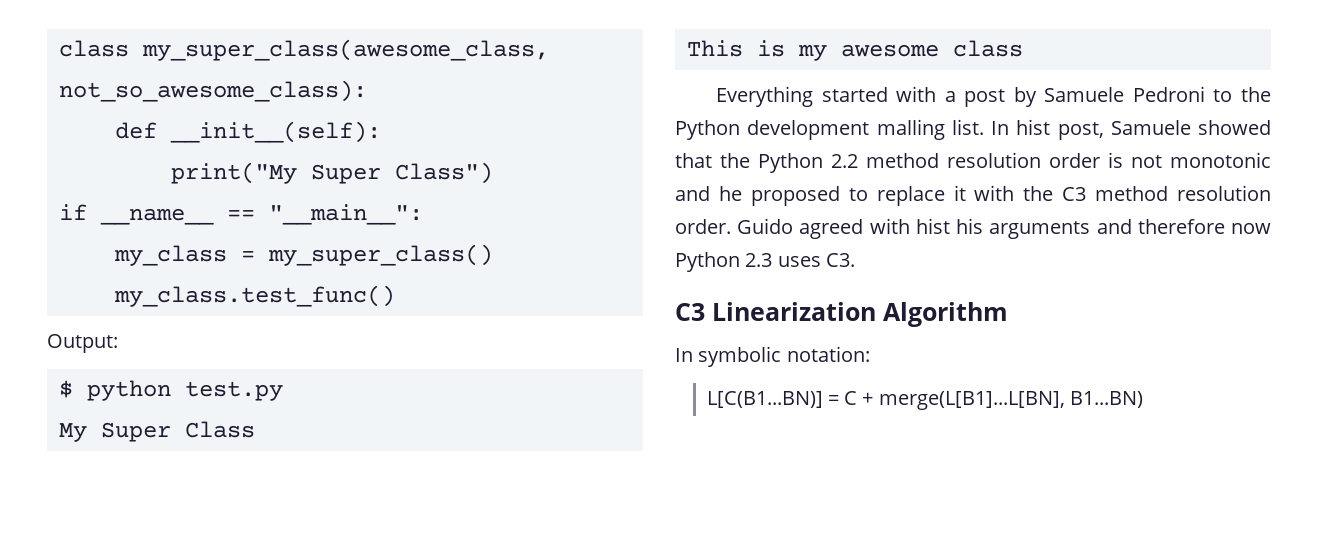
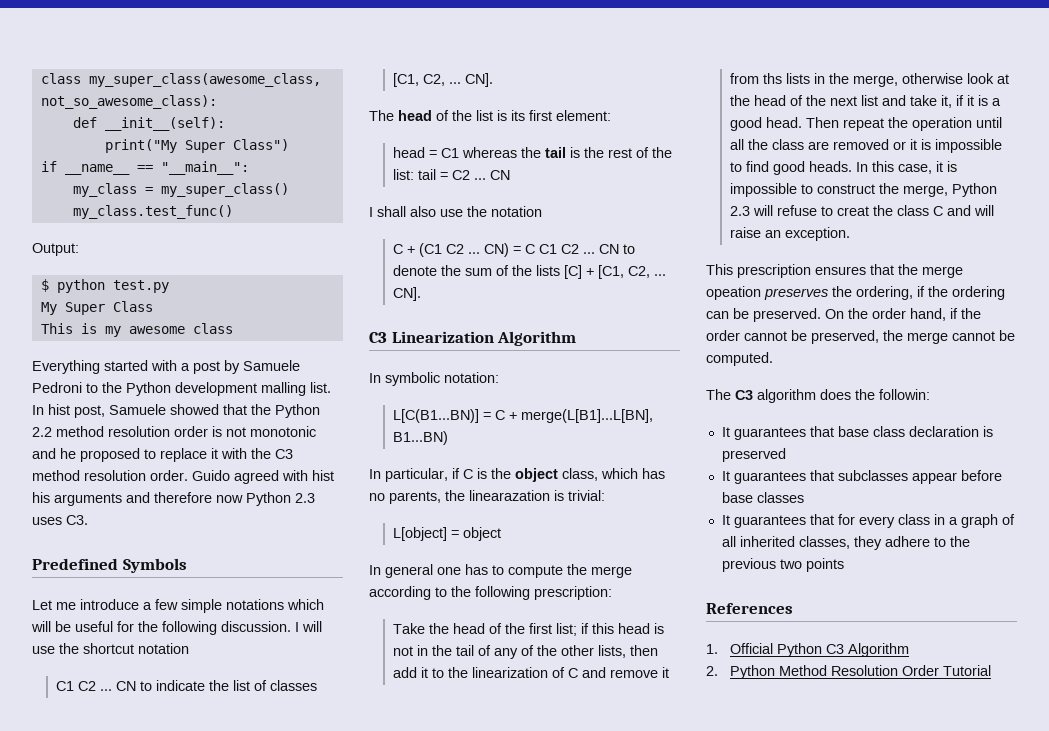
(855, 260) none -> [32,558,187,573] [32,599,324,613] [31,621,322,635] [32,643,189,654] [55,680,317,691] [392,73,493,87] [369,110,611,121] [392,147,672,158] [392,169,510,180] [369,206,542,217] [392,243,635,257] [392,265,666,279] [392,287,421,301] // Predefined Symbols // Let me introduce a few simple notations which will be useful for the following discussion. I will use the shortcut notation // C1 C2 ... CN to indicate the list of classes [C1, C2, ... CN]. // The head of the list is its first element: // head = C1 whereas the tail is the rest of the list: tail = C2 ... CN // I shall also use the notation // C + (C1 C2 ... CN) = C C1 C2 ... CN to denote the sum of the lists [C] + [C1, C2, ... CN].
(1143, 399) none -> [369,468,665,482] [369,490,605,504] [392,527,501,541] [369,564,632,578] [369,586,612,600] [392,623,664,636] [392,645,658,659] [392,667,669,678] [729,73,1009,87] [729,95,1001,108] [729,117,1002,131] [729,139,1002,153] [729,161,957,175] [729,183,997,197] [729,205,994,216] [729,227,850,241] [706,264,963,278] [706,286,1005,300] [706,308,981,322] [706,330,1015,344] [706,352,773,366] [706,389,930,403] [721,426,993,440] [721,448,786,462] [721,470,1002,484] [721,492,804,503] [721,514,1015,528] [721,536,970,550] [721,558,844,572] [706,603,793,614] [706,643,909,657] [706,665,991,679] // In particular, if C is the object class, which has no parents, the linearazation is trivial: // L[object] = object // In general one has to compute the merge according to the following prescription: // Take the head of the first list; if this head is not in the tail of any of the other lists, then add it to the linearization of C and remove it from ths lists in the merge, otherwise look at the head of the next list and take it, if it is a good head. Then repeat the operation until all the class are removed or it is impossible to find good heads. In this case, it is impossible to construct the merge, Python 2.3 will refuse to creat the class C and will raise an exception. // This prescription ensures that the merge opeation preserves the ordering, if the ordering can be preserved. On the order hand, if the order cannot be preserved, the merge cannot be computed. // The C3 algorithm does the followin: // It guarantees that base class declaration is preserved // It guarantees that subclasses appear before base classes // It guarantees that for every class in a graph of all inherited classes, they adhere to the previous two points // References // 1. Official Python C3 Algorithm // 2. Python Method Resolution Order Tutorial

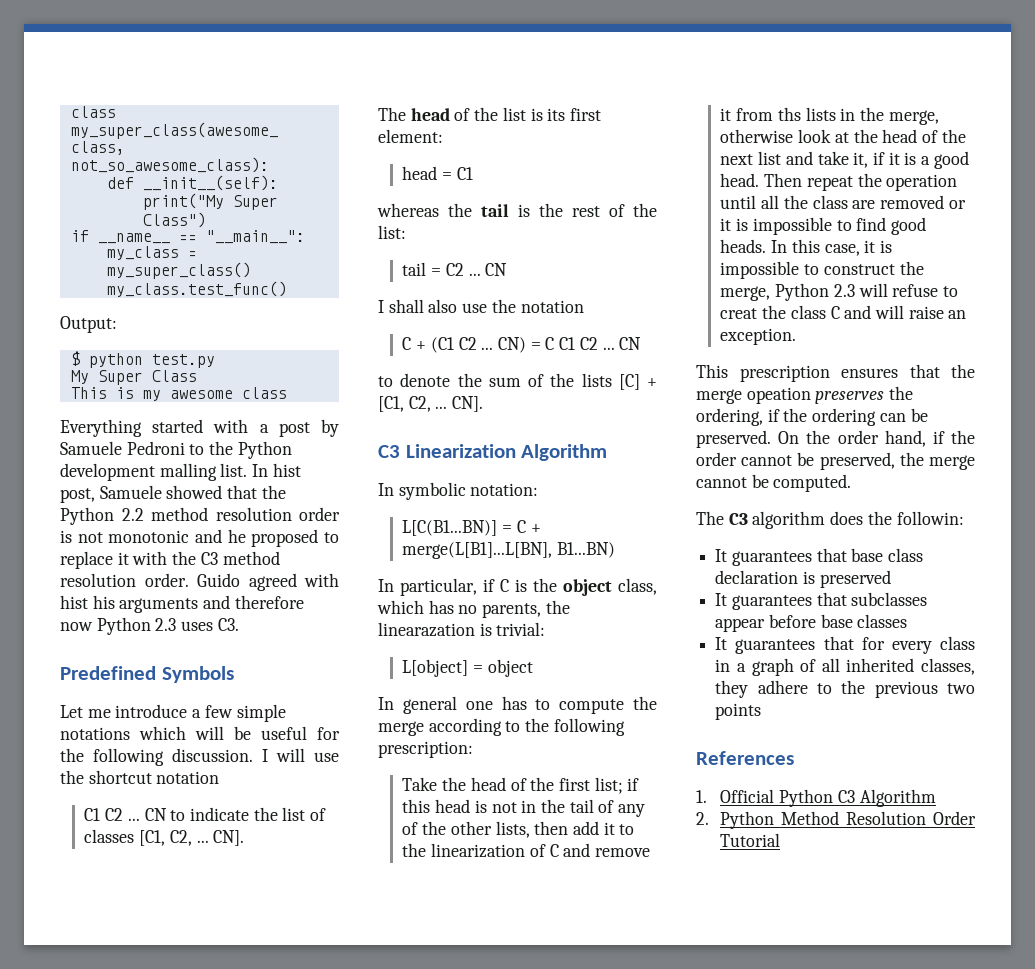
(459, 153) none -> (473, 173) //
(414, 174) none -> (406, 232) //
(619, 249) none -> (642, 343) //

